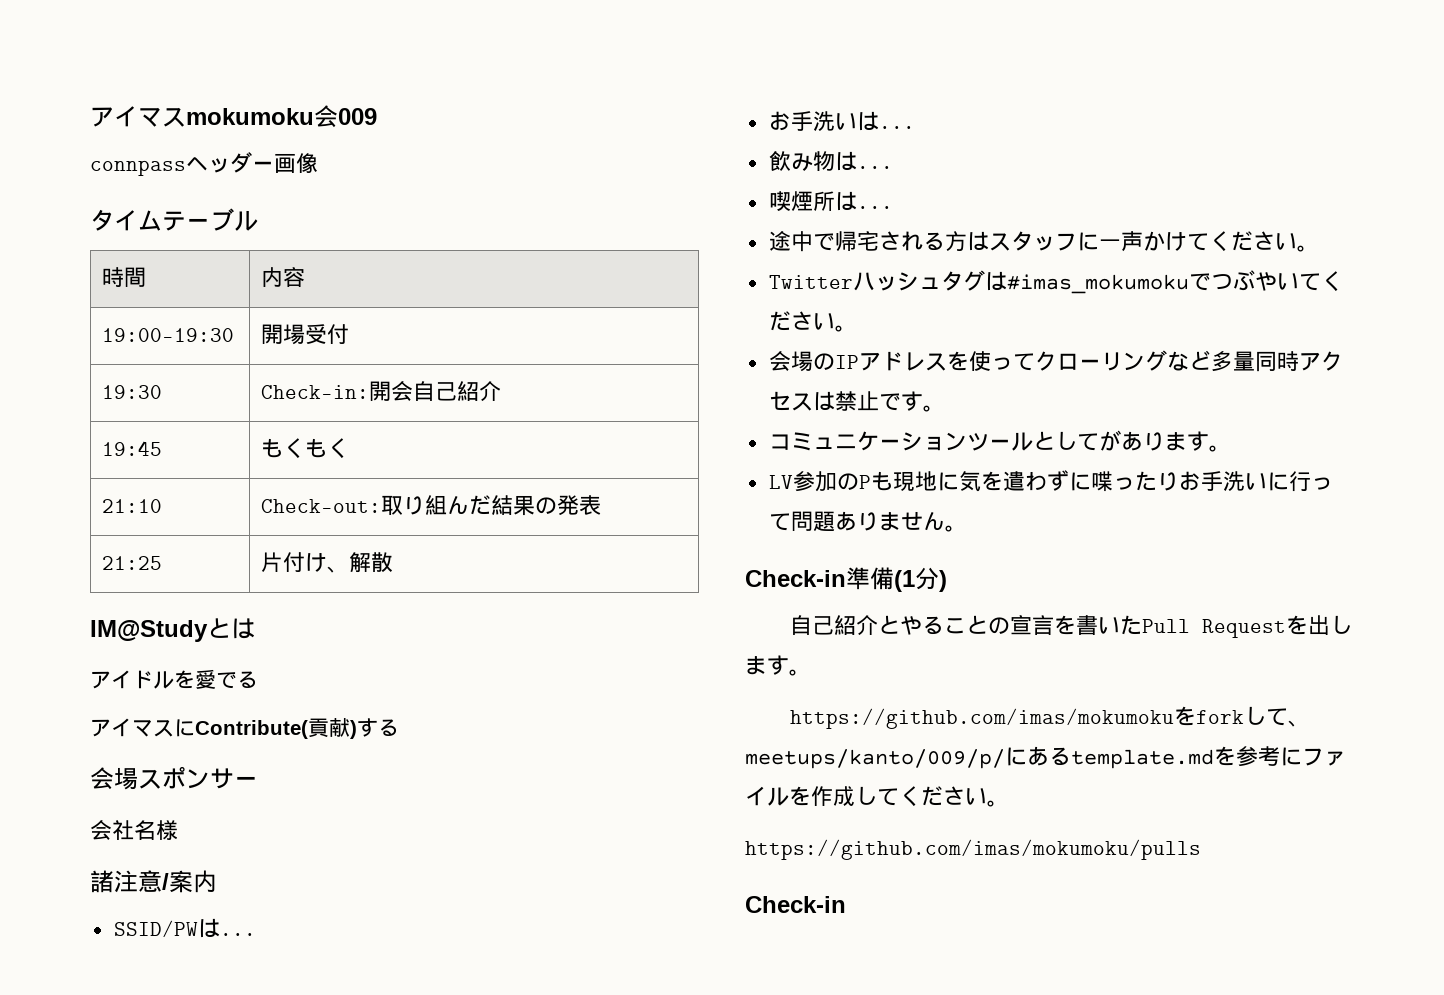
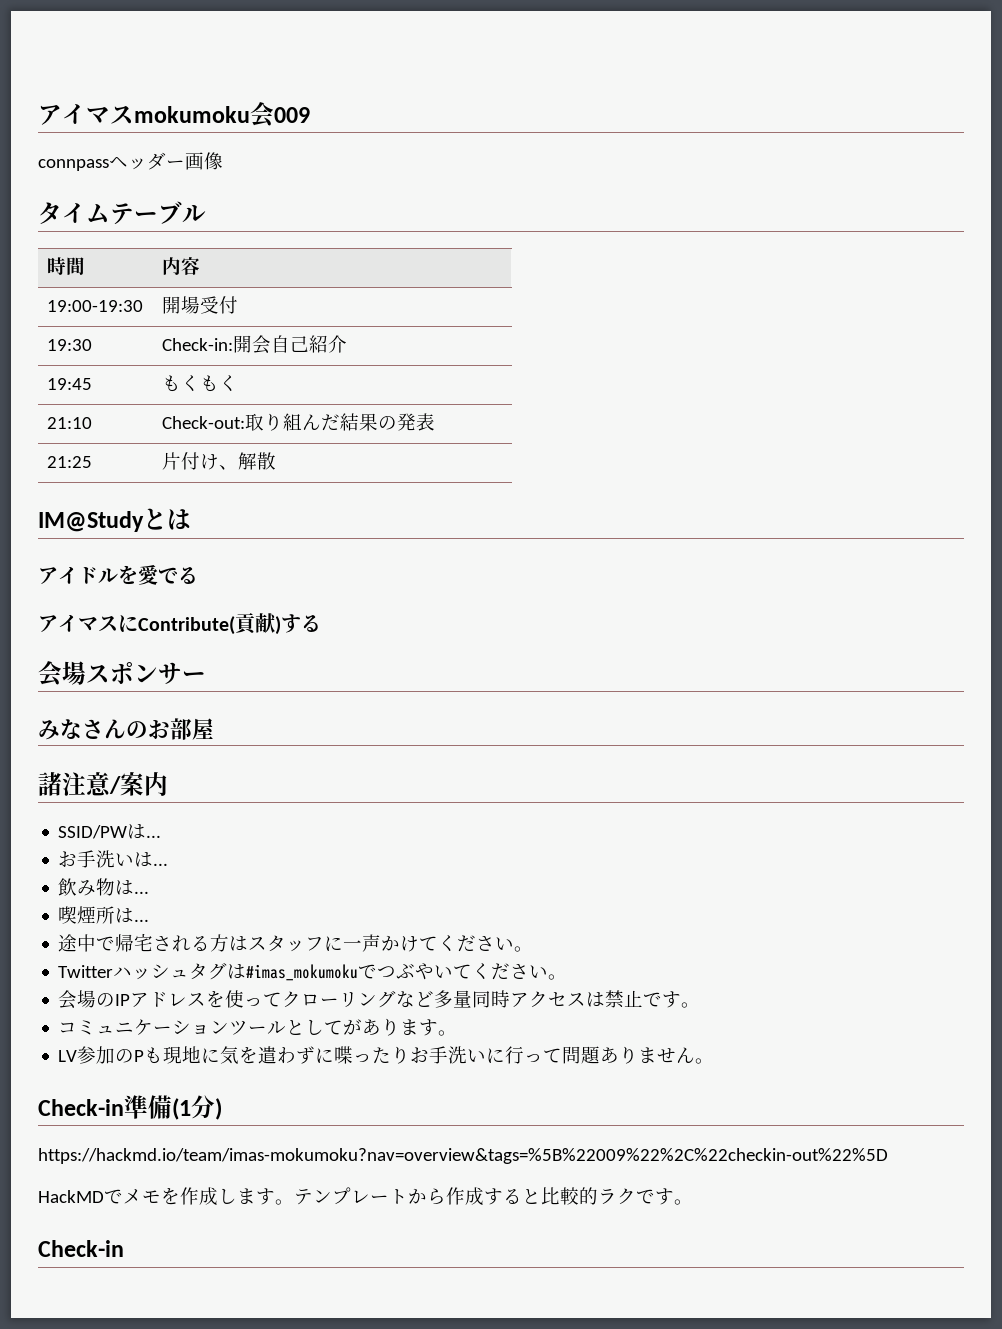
[90,820,178,840] 会社名様 -> [38,718,214,740] みなさんのお部屋
[789,615,1352,638] [745,655,811,676] [789,706,1310,729] [745,746,1346,769] [745,786,1009,807] [745,839,1201,860] 自己紹介とやることの宣言を書いたPull Requestを出します。 // https://github.com/imas/mokumokuをforkして、meetups/kanto/009/p/にあるtemplate.mdを参考にファイルを作成してください。 // https://github.com/imas/mokumoku/pulls -> [38,1148,888,1164] [38,1187,693,1206] https://hackmd.io/team/imas-mokumoku?nav=overview&tags=%5B%22009%22%2C%22checkin-out%22%5D // HackMDでメモを作成します。テンプレートから作成すると比較的ラクです。

